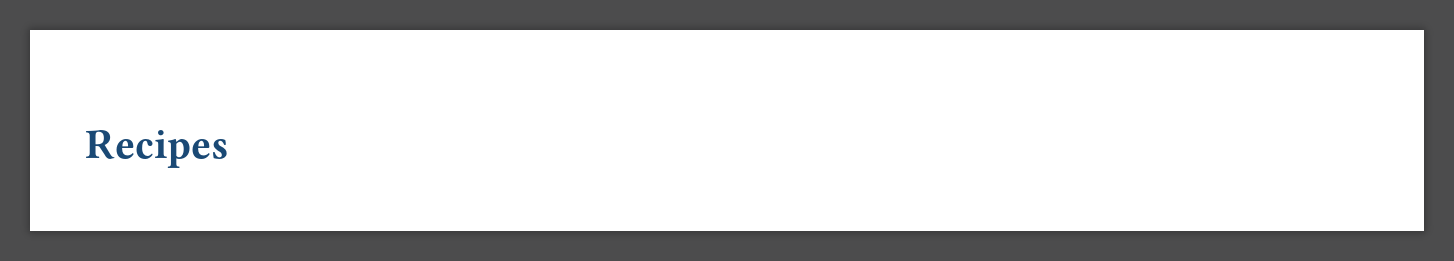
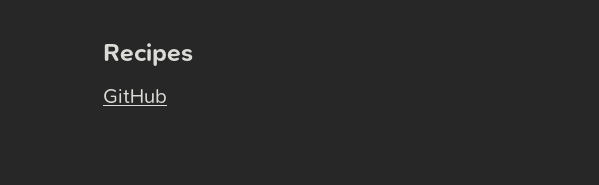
(229, 149) none -> [103,89,167,104] // GitHub

